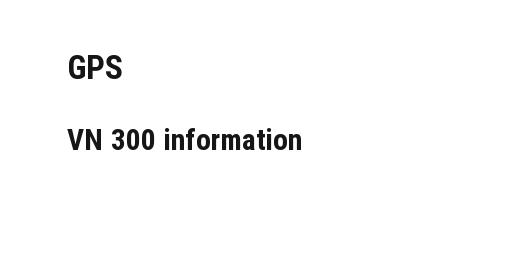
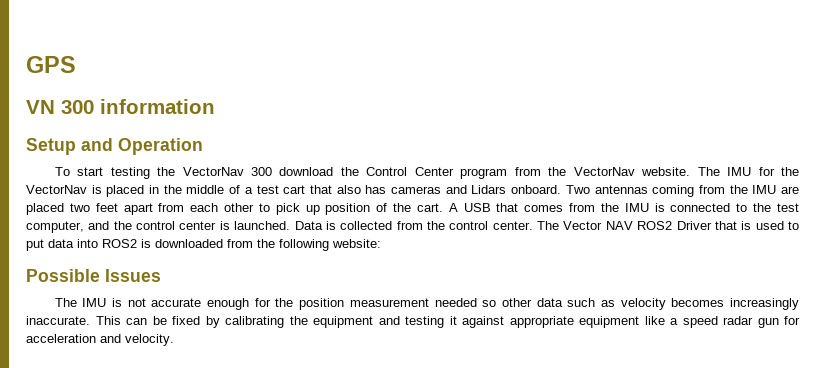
(302, 139) none -> [26,138,203,155] [54,167,799,179] [26,185,799,197] [26,203,799,215] [26,221,800,233] [26,239,381,251] [26,269,161,282] [54,298,800,310] [26,316,800,328] [26,334,174,346] // Setup and Operation // To start testing the VectorNav 300 download the Control Center program from the VectorNav website. The IMU for the VectorNav is placed in the middle of a test cart that also has cameras and Lidars onboard. Two antennas coming from the IMU are placed two feet apart from each other to pick up position of the cart. A USB that comes from the IMU is connected to the test computer, and the control center is launched. Data is collected from the control center. The Vector NAV ROS2 Driver that is used to put data into ROS2 is downloaded from the following website: // Possible Issues // The IMU is not accurate enough for the position measurement needed so other data such as velocity becomes increasingly inaccurate. This can be fixed by calibrating the equipment and testing it against appropriate equipment like a speed radar gun for acceleration and velocity.

